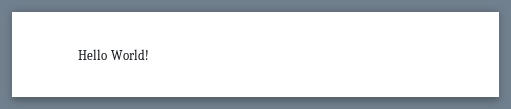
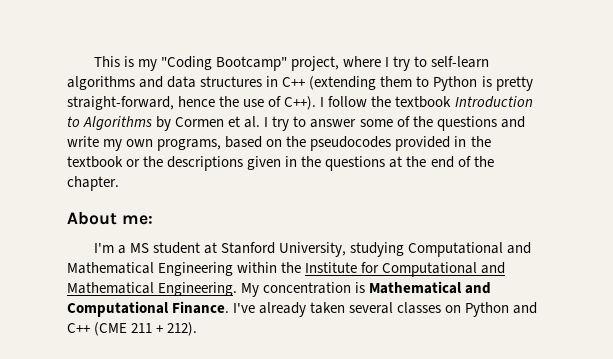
[78,49,149,60] Hello World! -> [93,56,490,71] [67,76,533,91] [67,96,533,110] [67,116,525,131] [67,136,491,151] [67,156,494,171] [67,176,119,191] [67,212,153,225] [93,242,532,257] [67,262,506,277] [67,281,492,297] [67,301,538,317] [67,322,198,336] This is my "Coding Bootcamp" project, where I try to self-learn algorithms and data structures in C++ (extending them to Python is pretty straight-forward, hence the use of C++). I follow the textbook Introduction to Algorithms by Cormen et al. I try to answer some of the questions and write my own programs, based on the pseudocodes provided in the textbook or the descriptions given in the questions at the end of the chapter. // About me: // I'm a MS student at Stanford University, studying Computational and Mathematical Engineering within the Institute for Computational and Mathematical Engineering. My concentration is Mathematical and Computational Finance. I've already taken several classes on Python and C++ (CME 211 + 212).

